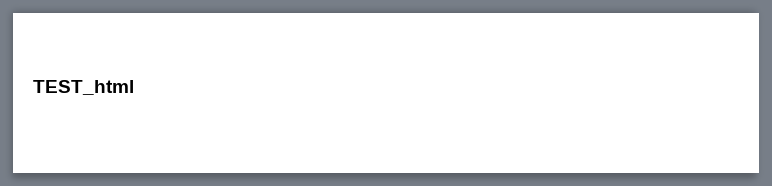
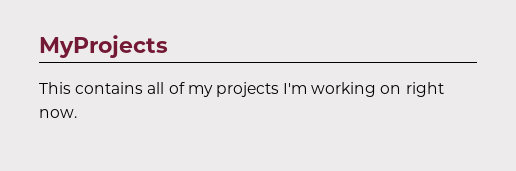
[33,80,134,95] TEST_html -> [39,35,168,58] [39,82,444,97] [39,109,77,118] MyProjects // This contains all of my projects I'm working on right now.

